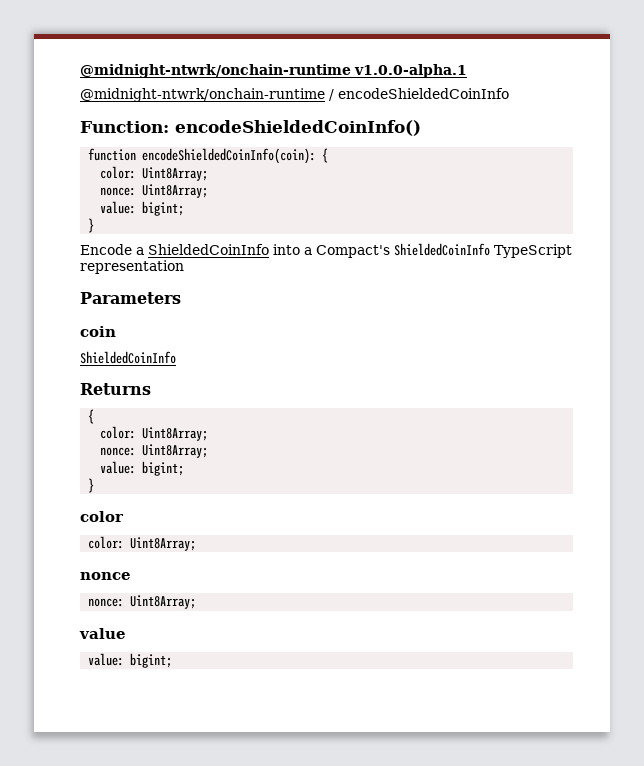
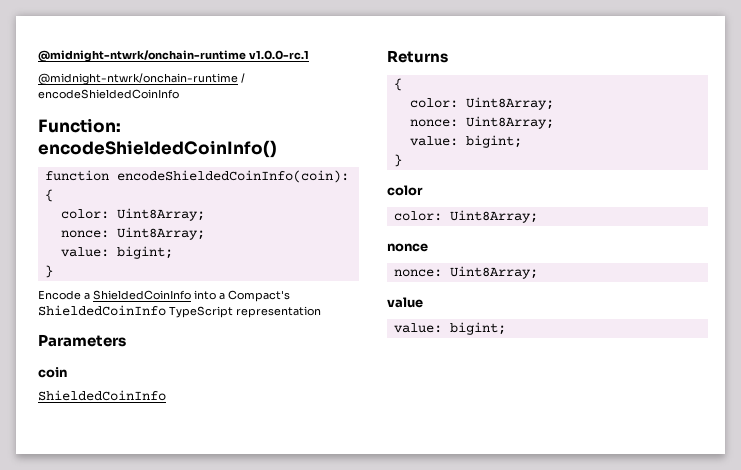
[80,64,467,78] @midnight-ntwrk/onchain-runtime v1.0.0-alpha.1 -> [38,50,309,62] @midnight-ntwrk/onchain-runtime v1.0.0-rc.1

